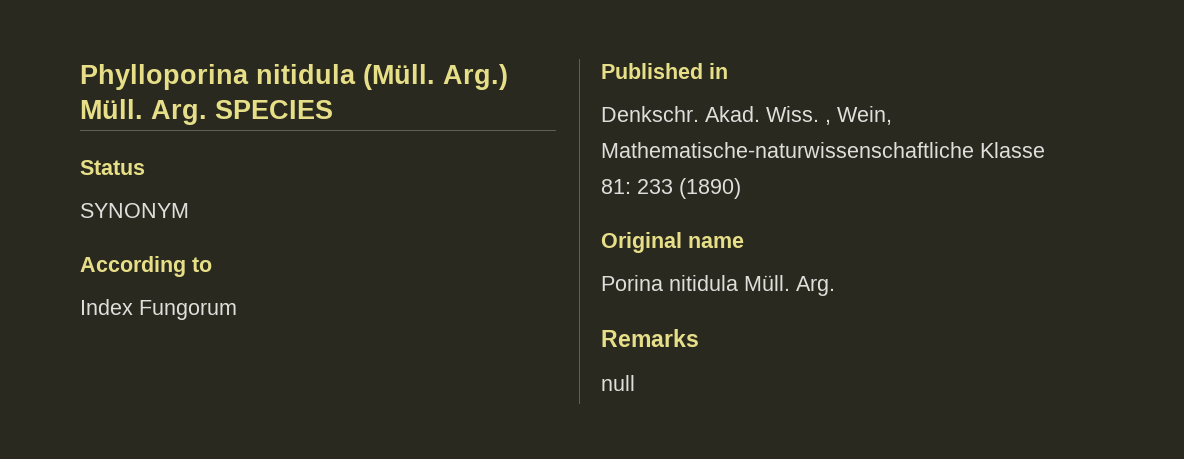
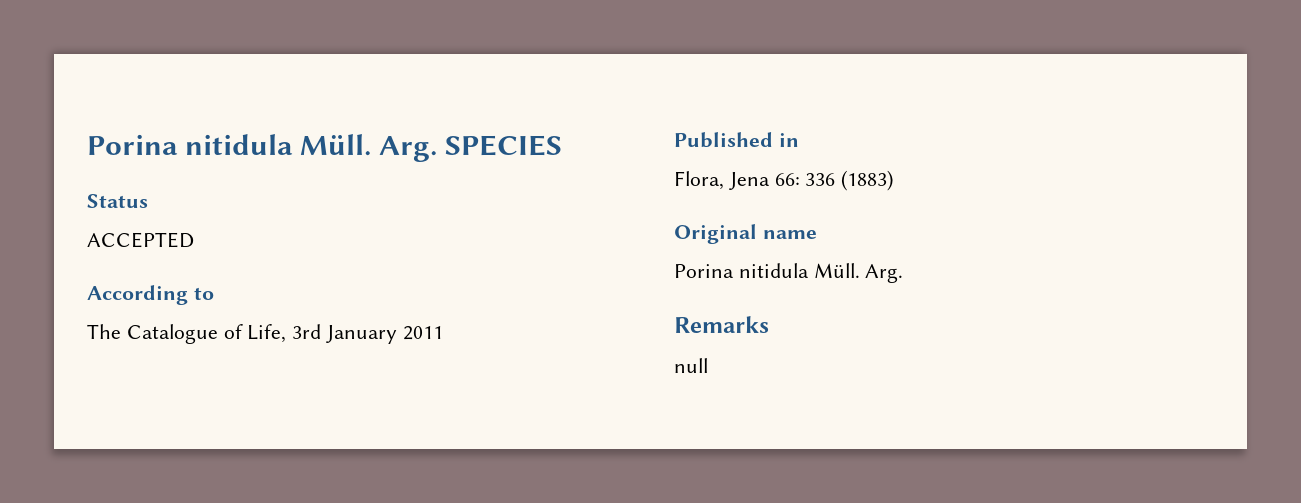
[80,64,508,90] Phylloporina nitidula (Müll. Arg.) -> [87,134,294,155] Porina nitidula
[80,203,189,218] SYNONYM -> [87,232,194,248] ACCEPTED
[80,299,237,320] [601,63,728,79] [601,106,892,125] [601,142,1045,158] [601,178,741,199] Index Fungorum // Published in // Denkschr. Akad. Wiss. , Wein, Mathematische-naturwissenschaftliche Klasse 81: 233 (1890) -> [87,324,443,344] [674,132,799,148] [674,170,894,191] The Catalogue of Life, 3rd January 2011 // Published in // Flora, Jena 66: 336 (1883)

